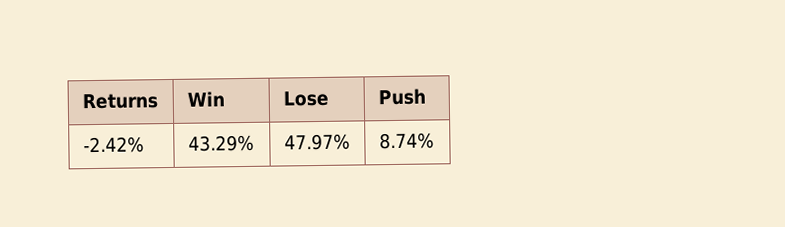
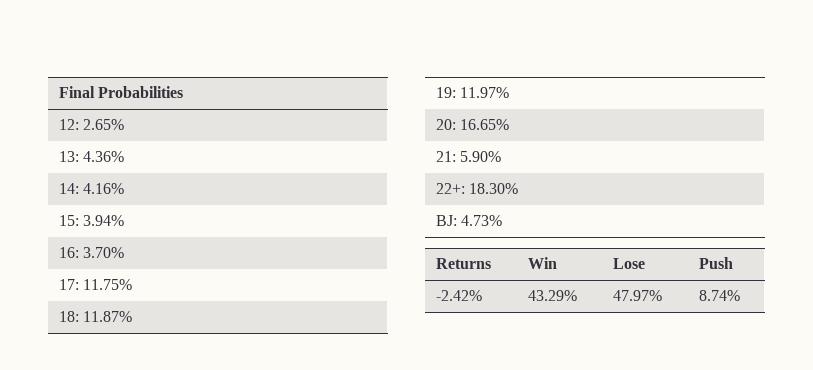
(81, 101) none -> [59,86,184,98] [59,119,125,130] [59,151,125,162] [59,183,125,194] [59,215,125,226] [59,247,125,258] [59,279,133,290] [59,311,133,322] [436,87,510,98] [436,119,510,130] [436,151,502,162] [436,183,519,194] [436,215,503,226] Final Probabilities // 12: 2.65% // 13: 4.36% // 14: 4.16% // 15: 3.94% // 16: 3.70% // 17: 11.75% // 18: 11.87% // 19: 11.97% // 20: 16.65% // 21: 5.90% // 22+: 18.30% // BJ: 4.73% //

